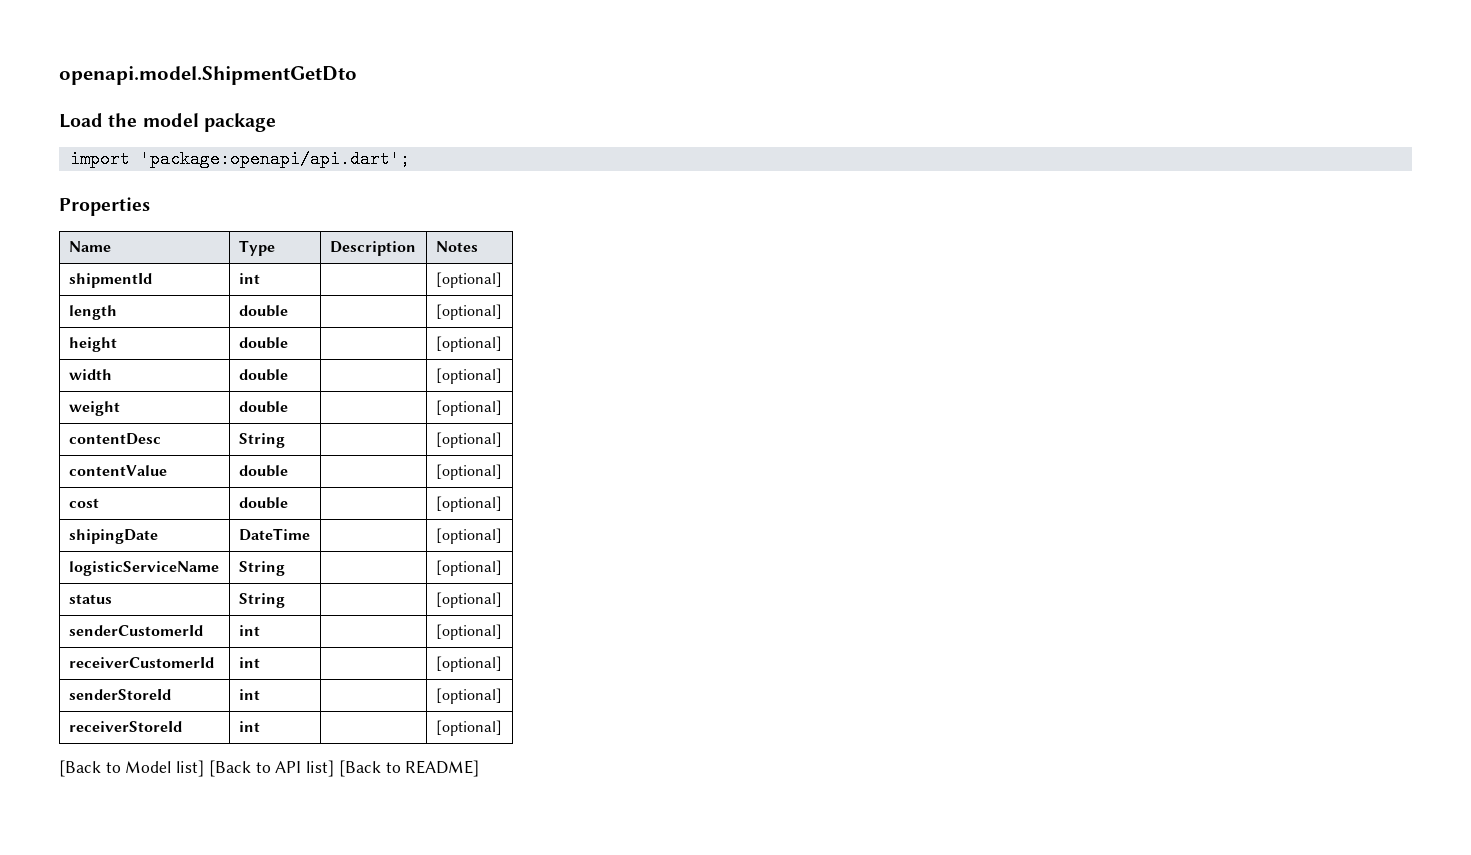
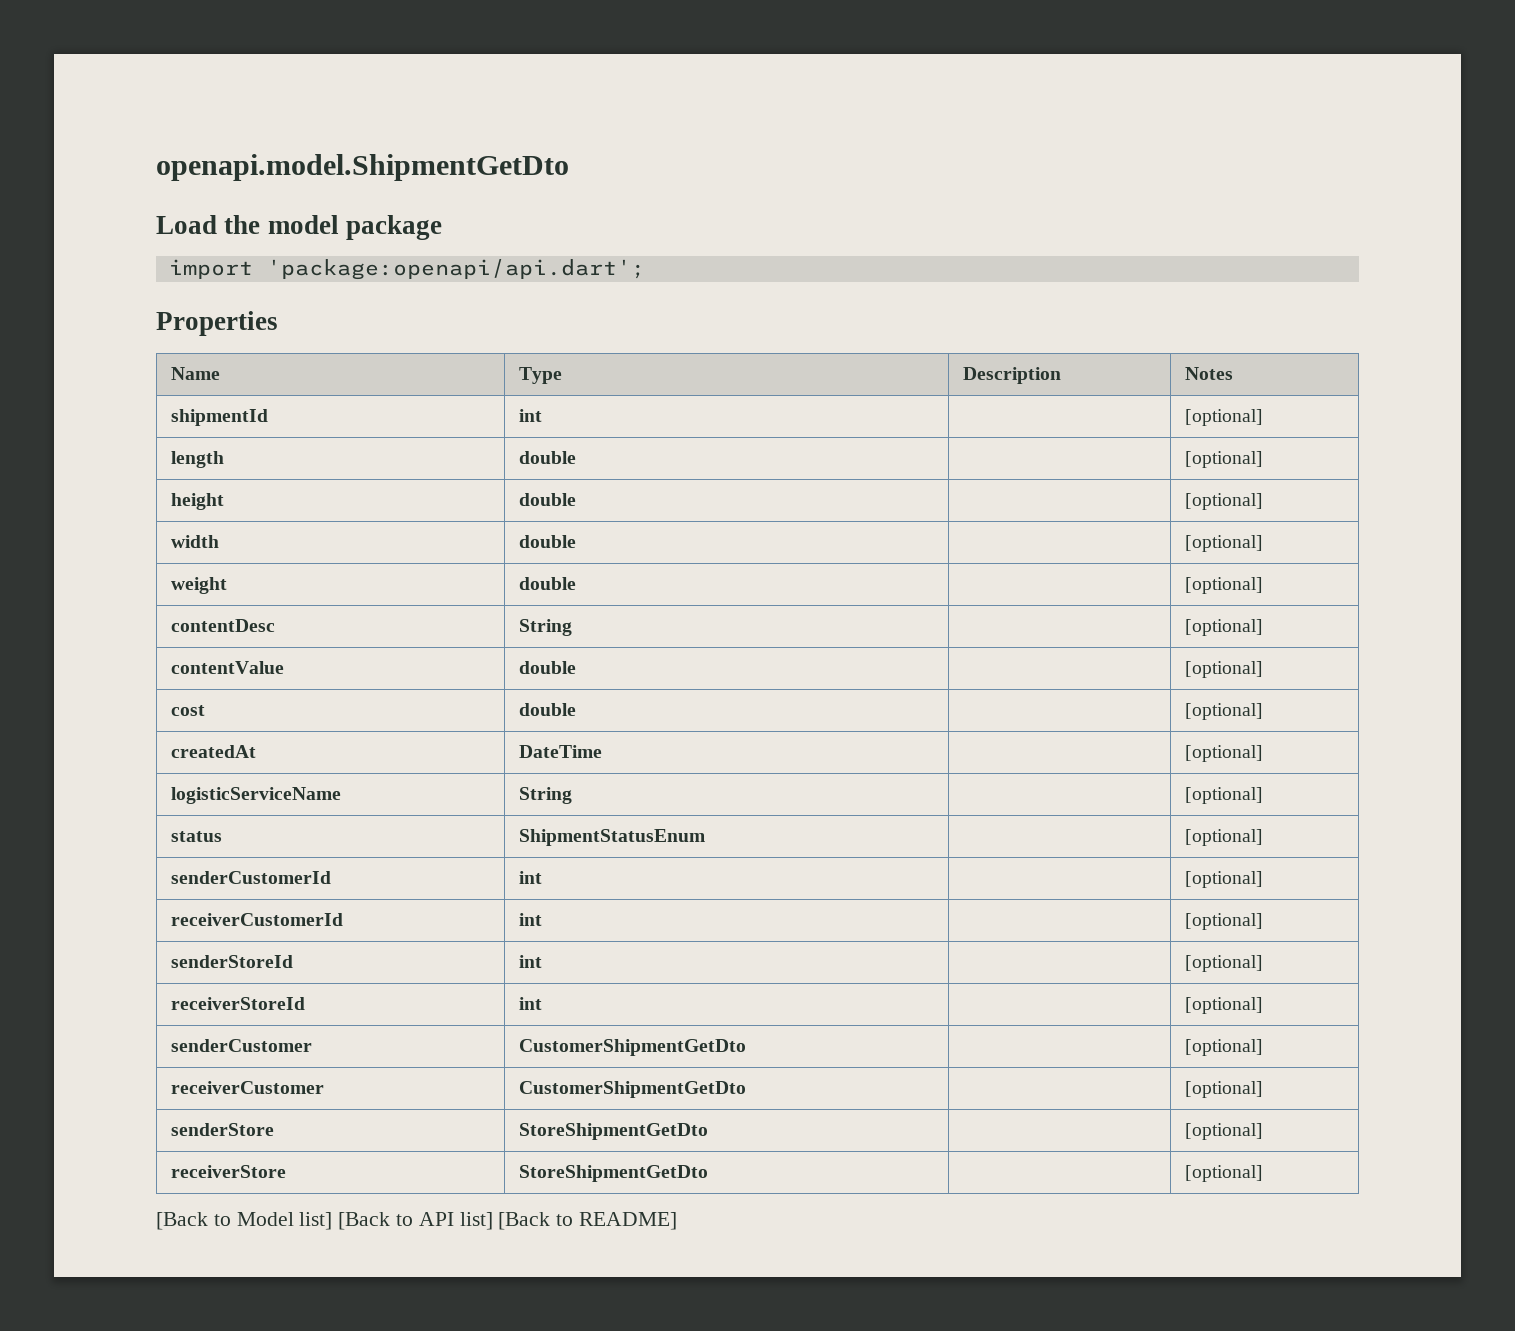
[68,529,158,544] shipingDate -> [171,745,257,758] createdAt
[238,593,285,608] String -> [519,829,706,846] ShipmentStatusEnum
(502, 728) none -> [171,1039,313,1052] [519,1039,747,1056] [1185,1039,1264,1056] [171,1081,325,1094] [519,1081,747,1098] [1185,1081,1264,1098] [171,1123,275,1136] [519,1123,709,1140] [1185,1123,1264,1140] [171,1165,287,1178] [519,1165,709,1182] [1185,1165,1264,1182] // senderCustomer | CustomerShipmentGetDto | | [optional] // receiverCustomer | CustomerShipmentGetDto | | [optional] // senderStore | StoreShipmentGetDto | | [optional] // receiverStore | StoreShipmentGetDto | | [optional]

